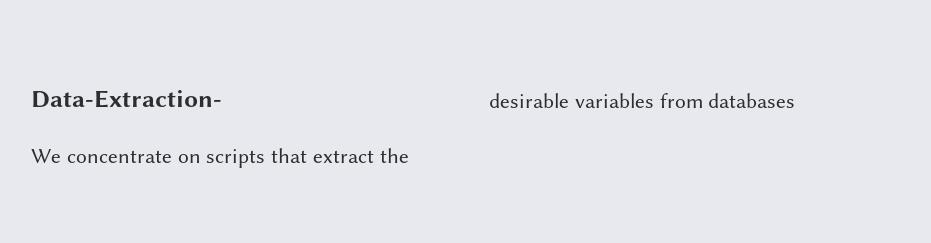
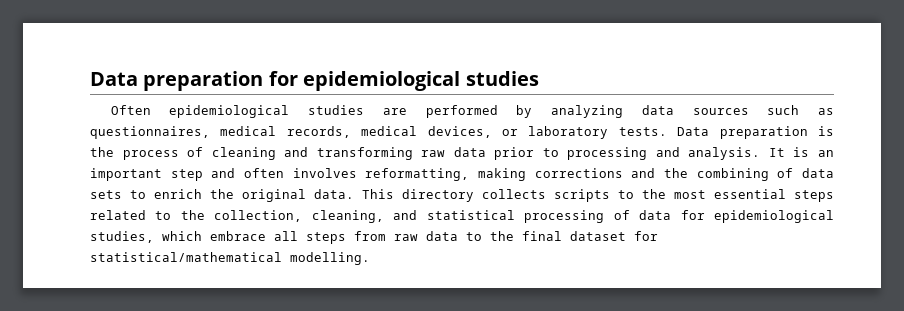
[31,90,222,108] [31,148,409,168] [489,93,796,108] Data-Extraction- // We concentrate on scripts that extract the desirable variables from databases -> [90,71,539,91] [110,105,835,118] [90,126,834,139] [90,147,834,160] [90,168,834,181] [90,189,834,202] [90,210,835,223] [90,231,658,244] [90,252,370,265] Data preparation for epidemiological studies // Often epidemiological studies are performed by analyzing data sources such as questionnaires, medical records, medical devices, or laboratory tests. Data preparation is the process of cleaning and transforming raw data prior to processing and analysis. It is an important step and often involves reformatting, making corrections and the combining of data sets to enrich the original data. This directory collects scripts to the most essential steps related to the collection, cleaning, and statistical processing of data for epidemiological studies, which embrace all steps from raw data to the final dataset for statistical/mathematical modelling.

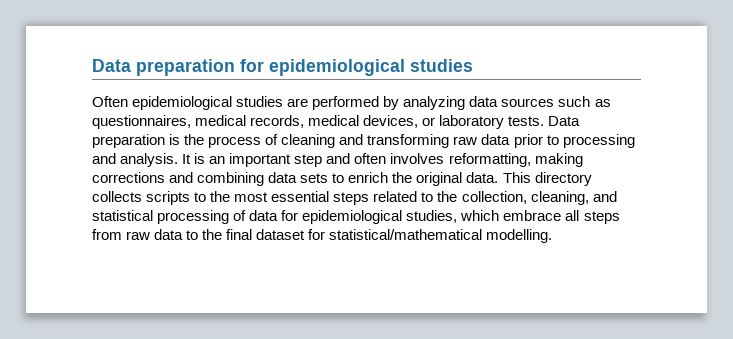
[664,168,794,181] the combining of -> [197,172,265,186] combining

